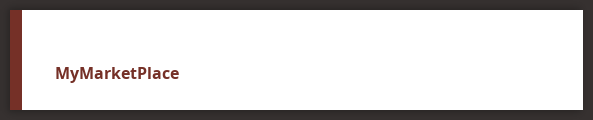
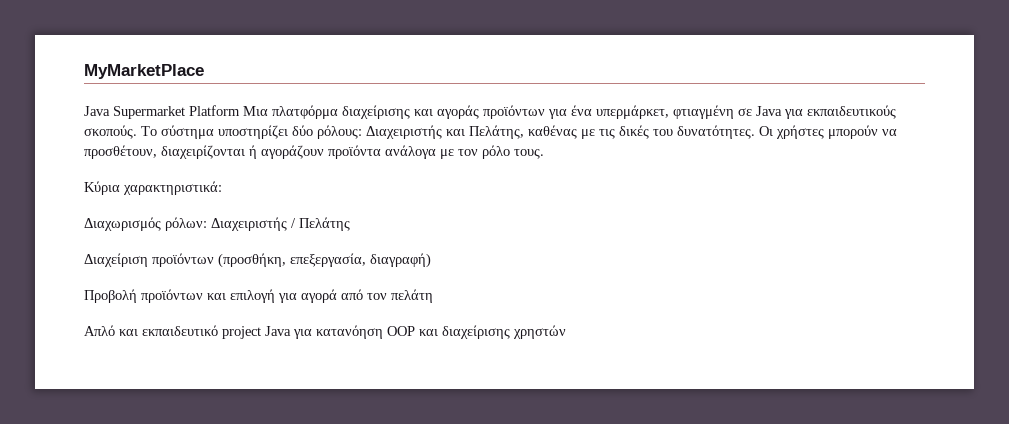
(179, 75) none -> [84,105,896,119] [84,125,897,139] [84,145,544,159] [84,181,222,195] [84,217,350,231] [84,253,431,268] [84,289,433,303] [84,325,566,339] // Java Supermarket Platform Μια πλατφόρμα διαχείρισης και αγοράς προϊόντων για ένα υπερμάρκετ, φτιαγμένη σε Java για εκπαιδευτικούς σκοπούς. Το σύστημα υποστηρίζει δύο ρόλους: Διαχειριστής και Πελάτης, καθένας με τις δικές του δυνατότητες. Οι χρήστες μπορούν να προσθέτουν, διαχειρίζονται ή αγοράζουν προϊόντα ανάλογα με τον ρόλο τους. // Κύρια χαρακτηριστικά: // Διαχωρισμός ρόλων: Διαχειριστής / Πελάτης // Διαχείριση προϊόντων (προσθήκη, επεξεργασία, διαγραφή) // Προβολή προϊόντων και επιλογή για αγορά από τον πελάτη // Απλό και εκπαιδευτικό project Java για κατανόηση OOP και διαχείρισης χρηστών

